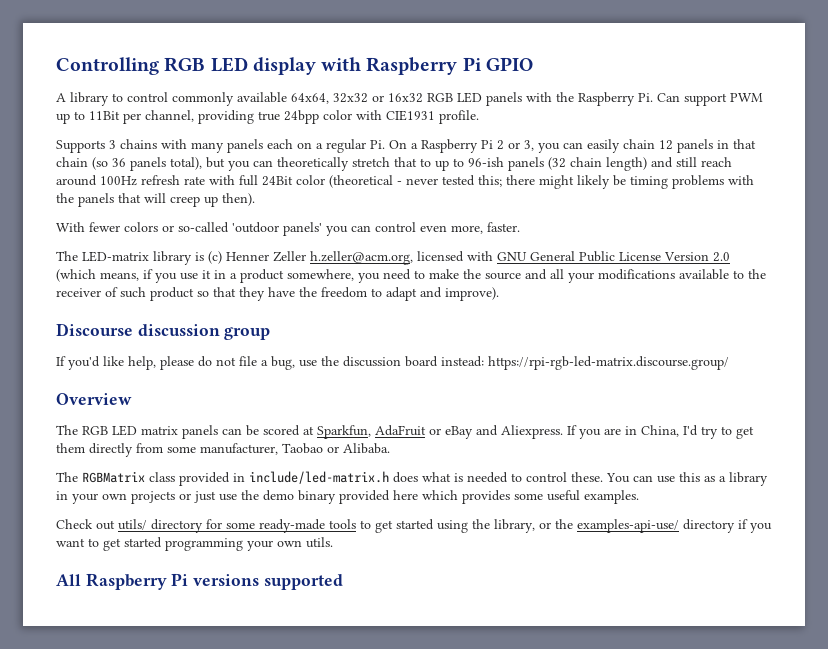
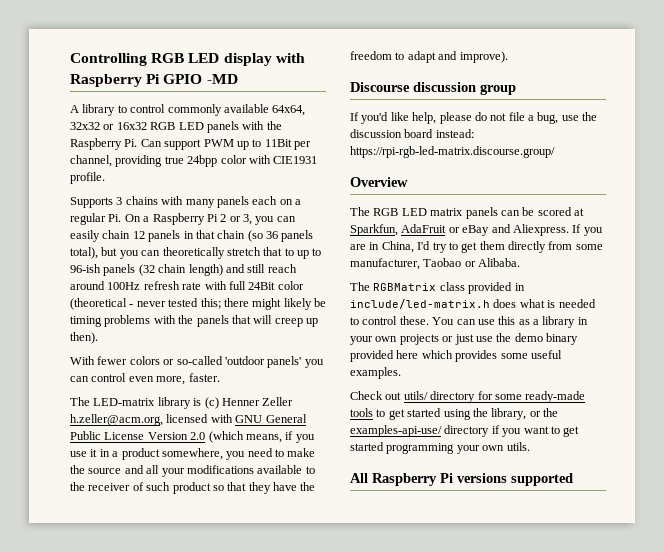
(533, 64) none -> [206,74,238,84] -MD

